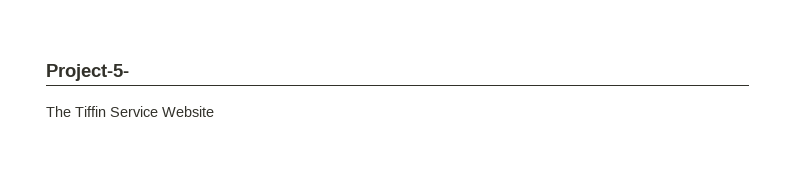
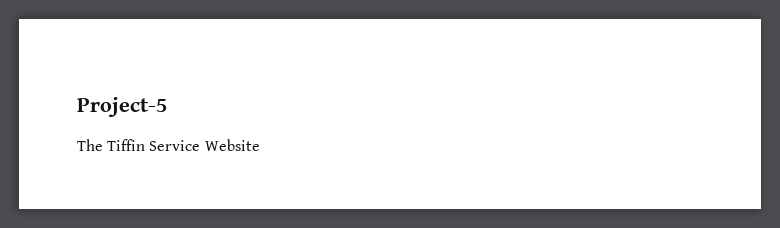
[46,64,129,81] Project-5- -> [77,97,167,117] Project-5

